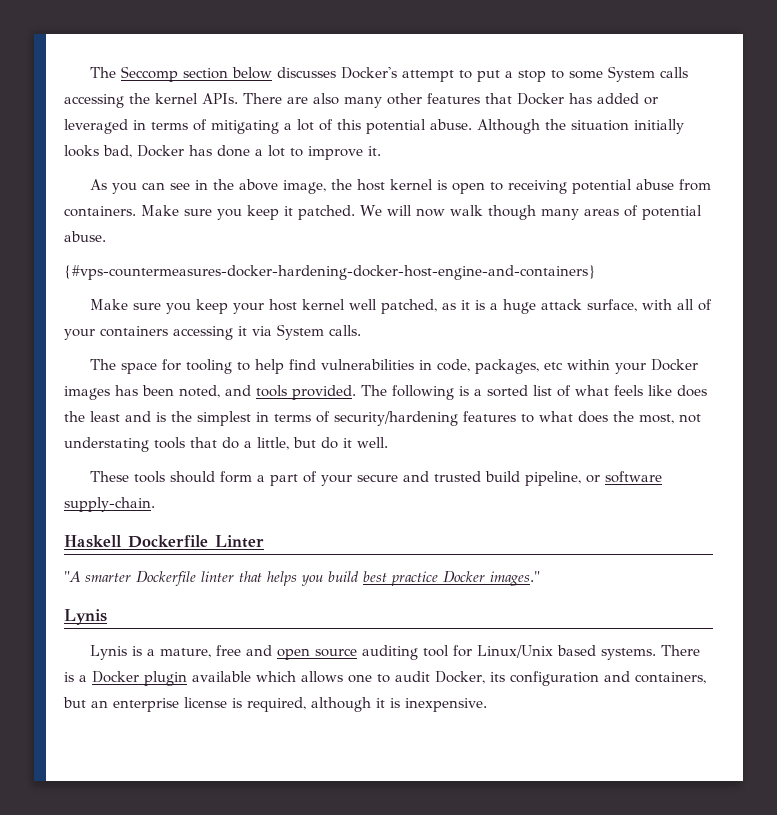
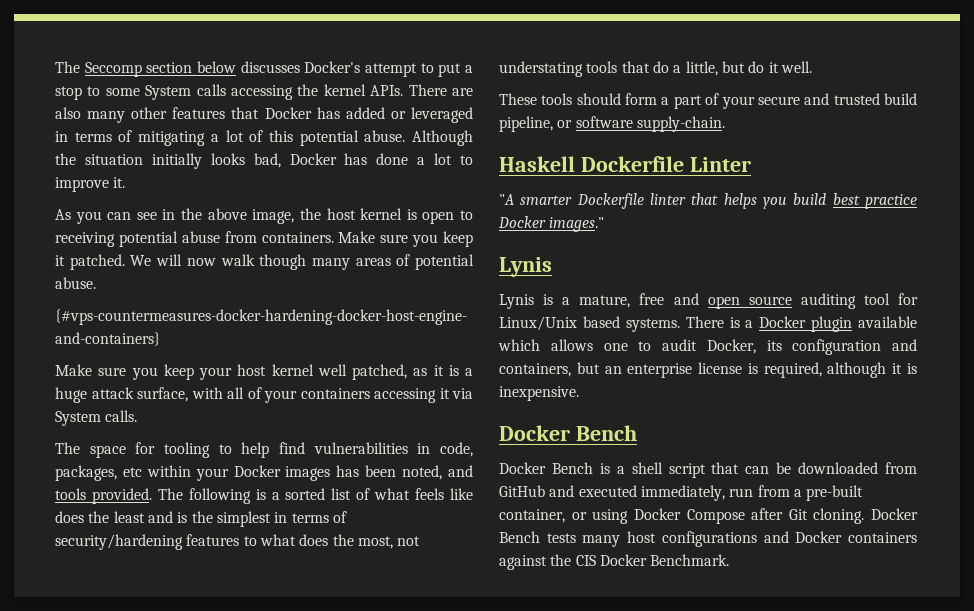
(487, 705) none -> [499,425,637,441] [499,462,917,478] [499,485,864,501] [499,508,918,524] [499,531,917,547] [499,554,730,570] // Docker Bench // Docker Bench is a shell script that can be downloaded from GitHub and executed immediately, run from a pre-built container, or using Docker Compose after Git cloning. Docker Bench tests many host configurations and Docker containers against the CIS Docker Benchmark.

